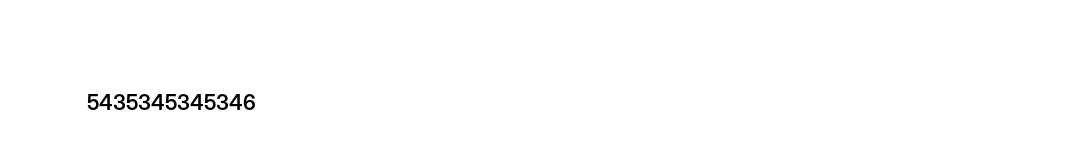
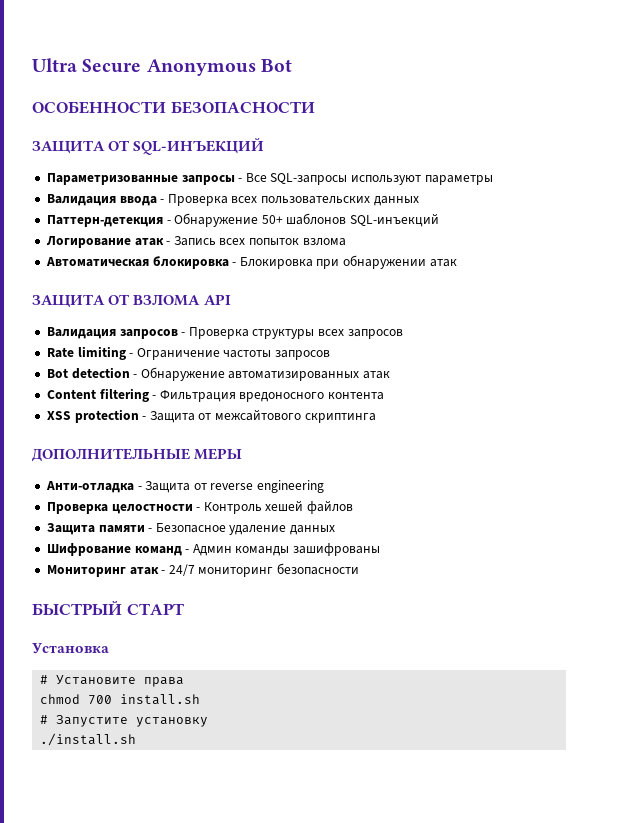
[87,94,256,110] 5435345345346 -> [32,58,292,76] [32,101,315,114] [32,138,265,155] [46,173,493,185] [46,194,419,206] [46,213,440,227] [45,236,346,248] [45,255,457,269] [32,294,231,308] [46,327,403,339] [46,346,331,360] [46,367,391,381] [46,388,385,402] [46,409,376,423] [32,448,243,462] [45,480,325,493] [46,500,354,514] [46,523,336,535] [46,543,381,556] [46,563,360,577] [32,600,184,615] [32,643,109,654] [40,675,185,687] [40,694,201,705] [40,715,209,727] [40,733,137,746] Ultra Secure Anonymous Bot // ОСОБЕННОСТИ БЕЗОПАСНОСТИ // ЗАЩИТА ОТ SQL-ИНЪЕКЦИЙ // Параметризованные запросы - Все SQL-запросы используют параметры // Валидация ввода - Проверка всех пользовательских данных // Паттерн-детекция - Обнаружение 50+ шаблонов SQL-инъекций // Логирование атак - Запись всех попыток взлома // Автоматическая блокировка - Блокировка при обнаружении атак // ЗАЩИТА ОТ ВЗЛОМА API // Валидация запросов - Проверка структуры всех запросов // Rate limiting - Ограничение частоты запросов // Bot detection - Обнаружение автоматизированных атак // Content filtering - Фильтрация вредоносного контента // XSS protection - Защита от межсайтового скриптинга // ДОПОЛНИТЕЛЬНЫЕ МЕРЫ // Анти-отладка - Защита от reverse engineering // Проверка целостности - Контроль хешей файлов // Защита памяти - Безопасное удаление данных // Шифрование команд - Админ команды зашифрованы // Мониторинг атак - 24/7 мониторинг безопасности // БЫСТРЫЙ СТАРТ // Установка // # Установите права // chmod 700 install.sh // # Запустите установку // ./install.sh

